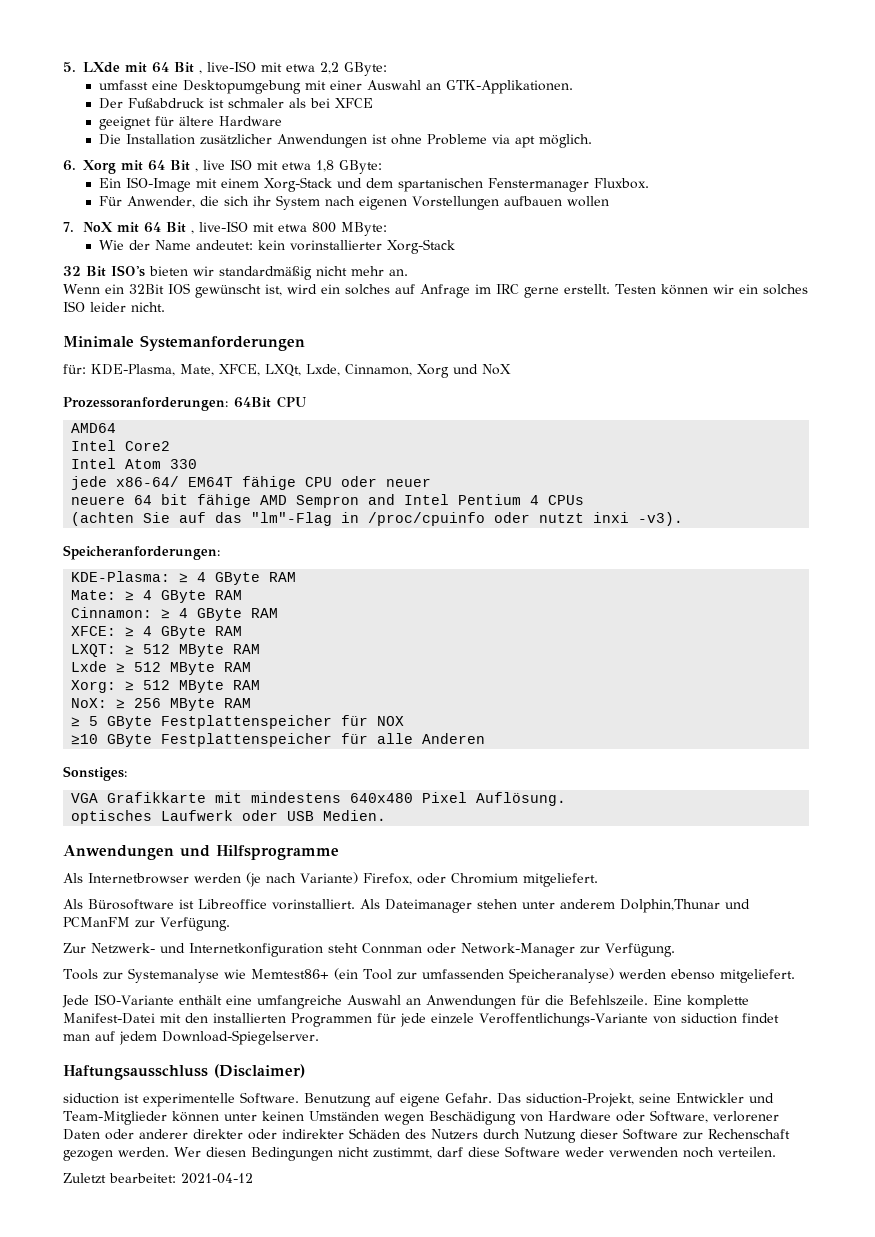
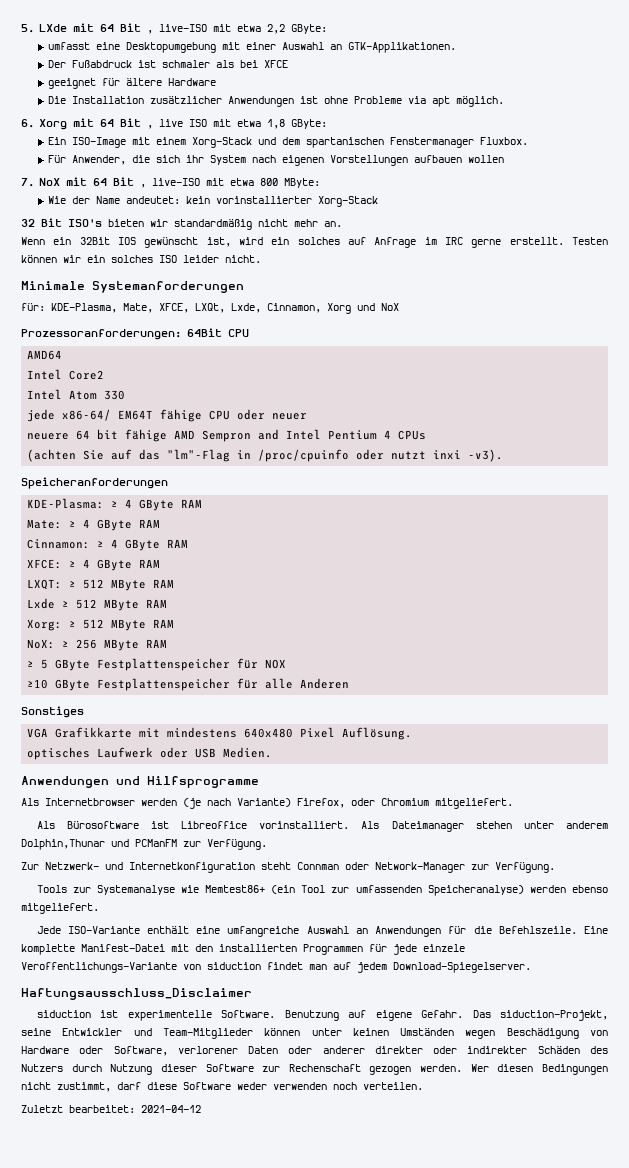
[63,545,220,560] Speicheranforderungen: -> [21,477,168,489] Speicheranforderungen
[63,766,127,781] Sonstiges: -> [21,706,84,718] Sonstiges
[63,1064,305,1080] Haftungsausschluss (Disclaimer) -> [21,988,252,1000] Haftungsausschluss_Disclaimer

